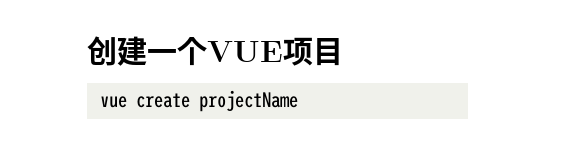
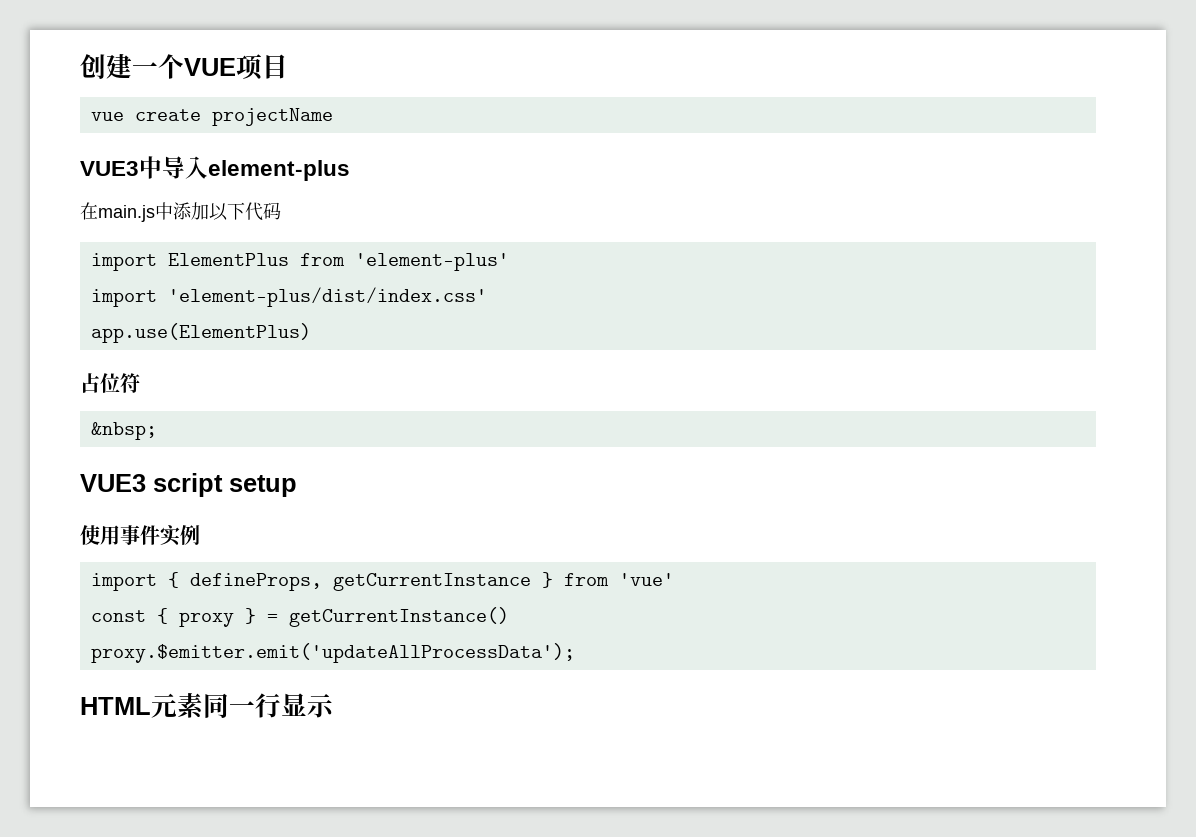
(298, 101) none -> [80,156,350,181] [80,202,281,222] [90,253,509,271] [90,287,487,307] [90,323,311,343] [80,373,140,393] [90,422,157,440] [80,473,297,497] [80,524,200,546] [90,572,674,591] [90,607,509,627] [90,643,575,663] [80,693,335,718] // VUE3中导入element-plus // 在main.js中添加以下代码 // import ElementPlus from 'element-plus' // import 'element-plus/dist/index.css' // app.use(ElementPlus) // 占位符 // &nbsp; // VUE3 script setup // 使用事件实例 // import { defineProps, getCurrentInstance } from 'vue' // const { proxy } = getCurrentInstance() // proxy.$emitter.emit('updateAllProcessData'); // HTML元素同一行显示

